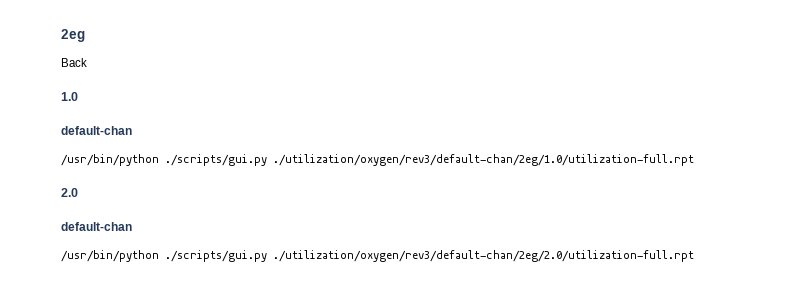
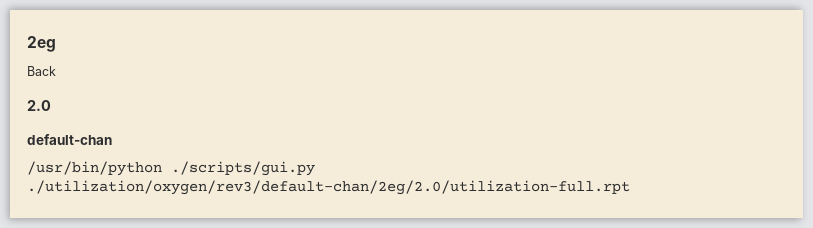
[61,92,78,101] [61,126,132,135] [61,154,694,166] // 1.0 // default-chan // /usr/bin/python ./scripts/gui.py ./utilization/oxygen/rev3/default-chan/2eg/1.0/utilization-full.rpt -> (56, 71) none

